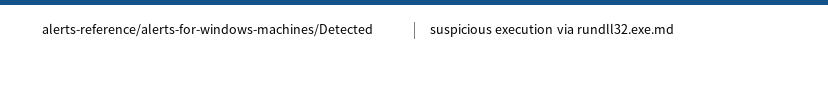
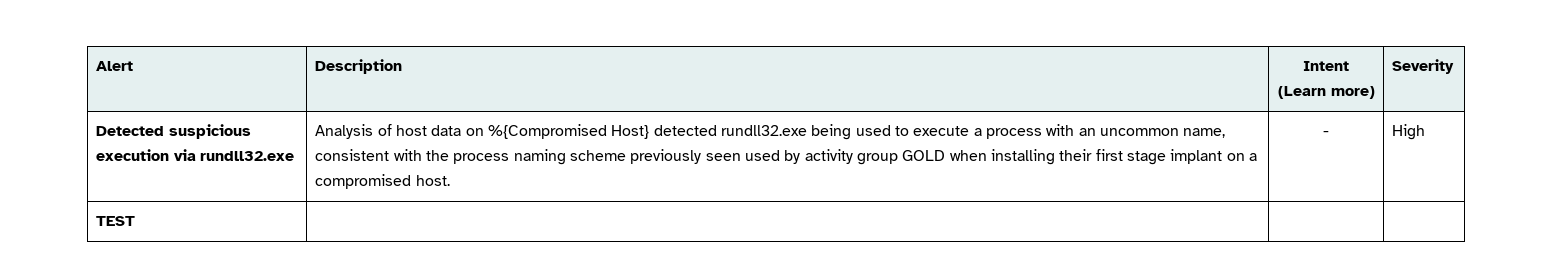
[42,23,675,37] alerts-reference/alerts-for-windows-machines/Detected suspicious execution via rundll32.exe.md -> [96,61,134,71] [315,59,403,74] [1303,61,1349,71] [1277,86,1375,99] [1392,59,1455,74] [96,124,251,139] [96,149,295,161] [315,124,1226,140] [315,149,1257,165] [315,174,450,189] [1323,131,1329,136] [1392,124,1426,140] [96,216,136,226] Alert | Description | Intent (Learn more) | Severity // Detected suspicious execution via rundll32.exe | Analysis of host data on %{Compromised Host} detected rundll32.exe being used to execute a process with an uncommon name, consistent with the process naming scheme previously seen used by activity group GOLD when installing their first stage implant on a compromised host. | - | High // TEST | | |

